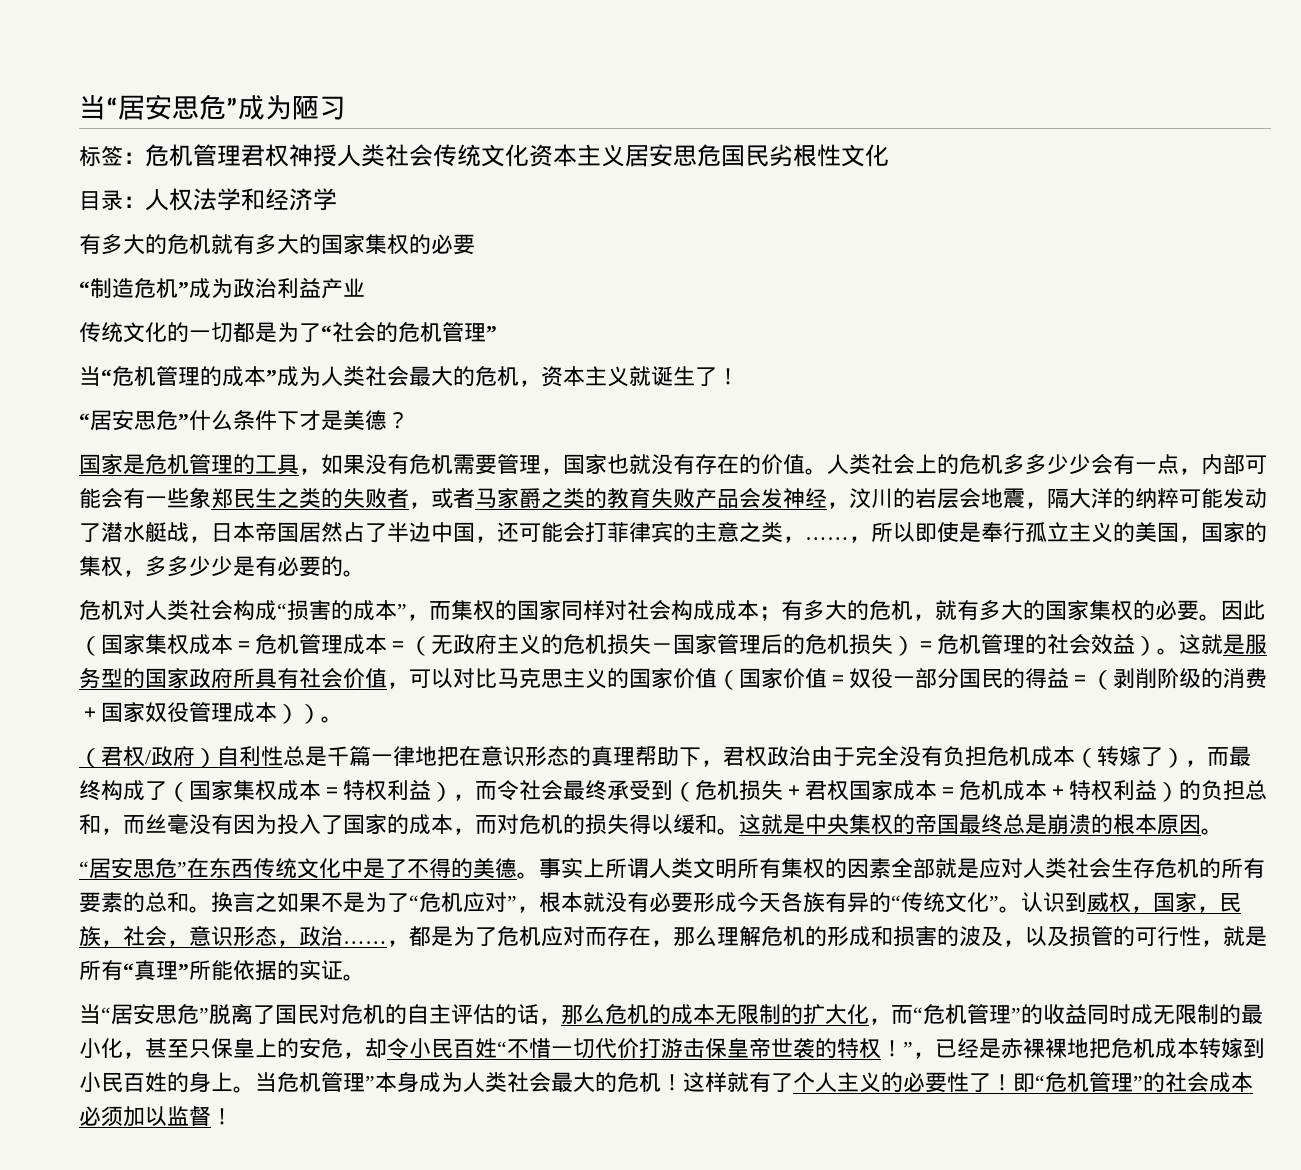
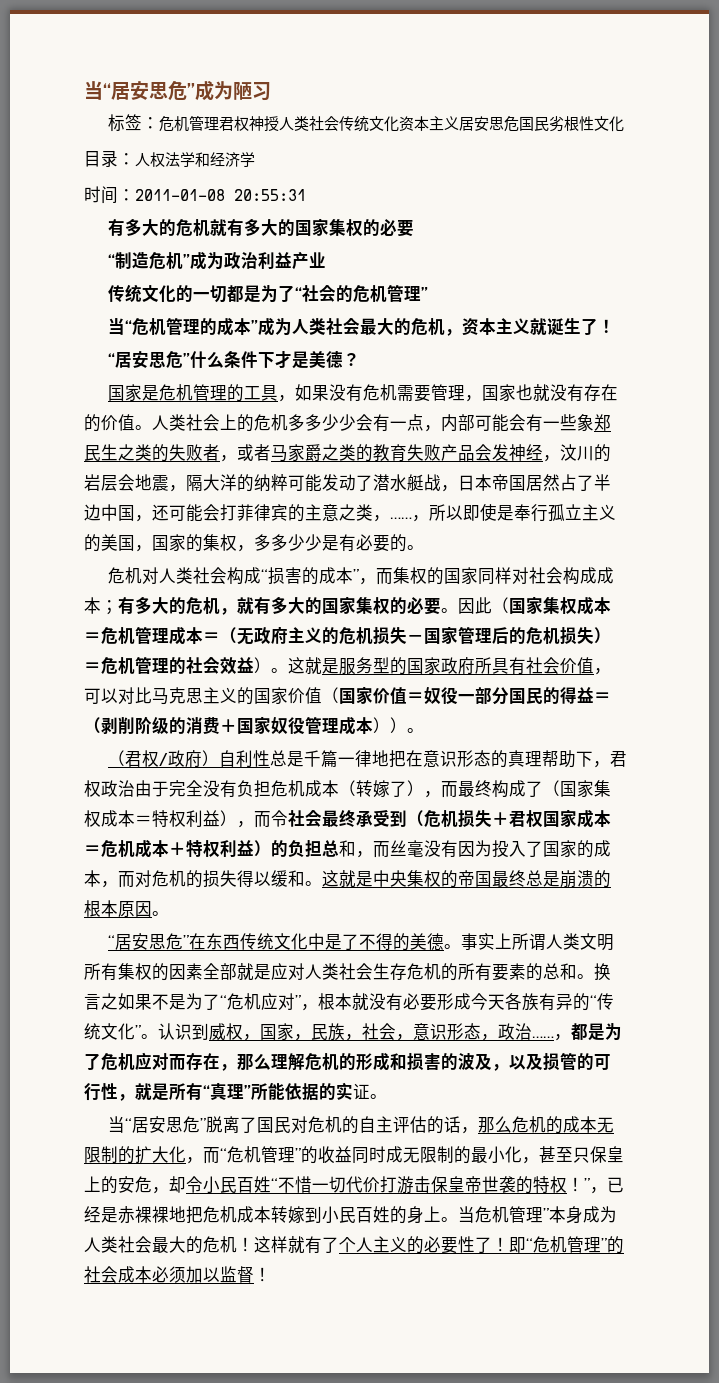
(337, 199) none -> [84,186,306,204] // 时间：2011-01-08 20:55:31

